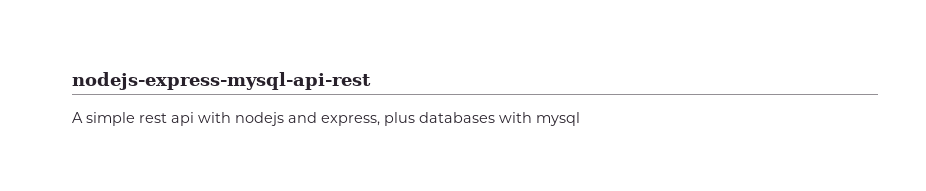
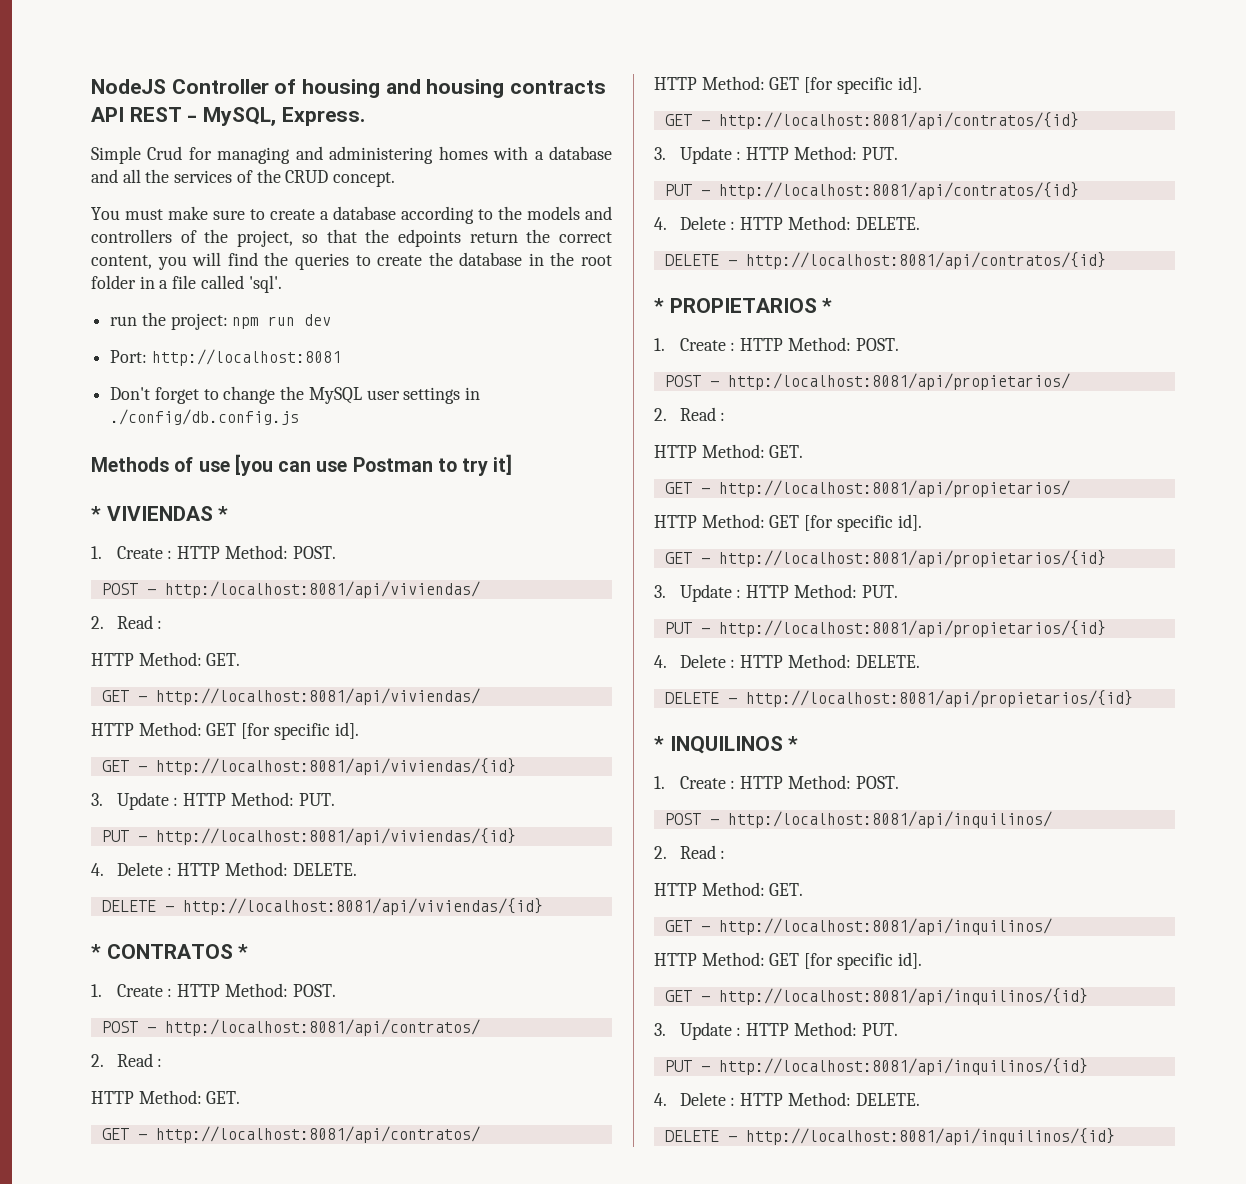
[72,72,371,90] [72,112,580,126] nodejs-express-mysql-api-rest // A simple rest api with nodejs and express, plus databases with mysql -> [91,79,607,98] [91,107,365,126] [91,146,613,164] [91,169,396,187] [91,206,612,224] [91,229,612,247] [91,252,612,270] [91,275,282,293] [110,312,332,330] [110,349,341,366] [110,386,481,404] [110,409,300,425] [91,454,513,476] [91,506,229,521] [91,545,336,559] [101,581,480,598] [91,615,163,629] [91,652,241,666] [101,688,480,705] [91,722,359,740] [101,758,516,775] [91,792,335,810] [101,828,516,845] [91,862,357,876] [101,898,543,915] [91,944,249,959] [91,983,336,997] [101,1019,480,1036] [91,1053,163,1067] [91,1090,241,1104] [101,1126,480,1143] [654,76,922,94] [664,112,1079,129] [654,146,898,164] [664,182,1079,199] [654,216,920,230] [664,252,1106,269] [654,298,833,313] [654,337,899,351] [664,373,1070,390] [654,407,726,421] [654,444,804,458] [664,480,1070,497] [654,514,922,532] [664,550,1106,567] [654,584,898,602] [664,620,1106,637] [654,654,920,668] [664,690,1133,707] [654,736,799,754] [654,775,899,789] [664,811,1052,828] [654,845,726,859] [654,882,804,896] [664,918,1052,935] [654,952,922,970] [664,988,1088,1005] [654,1022,898,1040] [664,1058,1088,1075] [654,1092,920,1106] [664,1128,1115,1145] NodeJS Controller of housing and housing contracts API REST - MySQL, Express. // Simple Crud for managing and administering homes with a database and all the services of the CRUD concept. // You must make sure to create a database according to the models and controllers of the project, so that the edpoints return the correct content, you will find the queries to create the database in the root folder in a file called 'sql'. // run the project: npm run dev // Port: http://localhost:8081 // Don't forget to change the MySQL user settings in ./config/db.config.js // Methods of use [you can use Postman to try it] // * VIVIENDAS * // 1. Create : HTTP Method: POST. // POST - http:/localhost:8081/api/viviendas/ // 2. Read : // HTTP Method: GET. // GET - http://localhost:8081/api/viviendas/ // HTTP Method: GET [for specific id]. // GET - http://localhost:8081/api/viviendas/{id} // 3. Update : HTTP Method: PUT. // PUT - http://localhost:8081/api/viviendas/{id} // 4. Delete : HTTP Method: DELETE. // DELETE - http://localhost:8081/api/viviendas/{id} // * CONTRATOS * // 1. Create : HTTP Method: POST. // POST - http:/localhost:8081/api/contratos/ // 2. Read : // HTTP Method: GET. // GET - http://localhost:8081/api/contratos/ // HTTP Method: GET [for specific id]. // GET - http://localhost:8081/api/contratos/{id} // 3. Update : HTTP Method: PUT. // PUT - http://localhost:8081/api/contratos/{id} // 4. Delete : HTTP Method: DELETE. // DELETE - http://localhost:8081/api/contratos/{id} // * PROPIETARIOS * // 1. Create : HTTP Method: POST. // POST - http:/localhost:8081/api/propietarios/ // 2. Read : // HTTP Method: GET. // GET - http://localhost:8081/api/propietarios/ // HTTP Method: GET [for specific id]. // GET - http://localhost:8081/api/propietarios/{id} // 3. Update : HTTP Method: PUT. // PUT - http://localhost:8081/api/propietarios/{id} // 4. Delete : HTTP Method: DELETE. // DELETE - http://localhost:8081/api/propietarios/{id} // * INQUILINOS * // 1. Create : HTTP Method: POST. // POST - http:/localhost:8081/api/inquilinos/ // 2. Read : // HTTP Method: GET. // GET - http://localhost:8081/api/inquilinos/ // HTTP Method: GET [for specific id]. // GET - http://localhost:8081/api/inquilinos/{id} // 3. Update : HTTP Method: PUT. // PUT - http://localhost:8081/api/inquilinos/{id} // 4. Delete : HTTP Method: DELETE. // DELETE - http://localhost:8081/api/inquilinos/{id}

